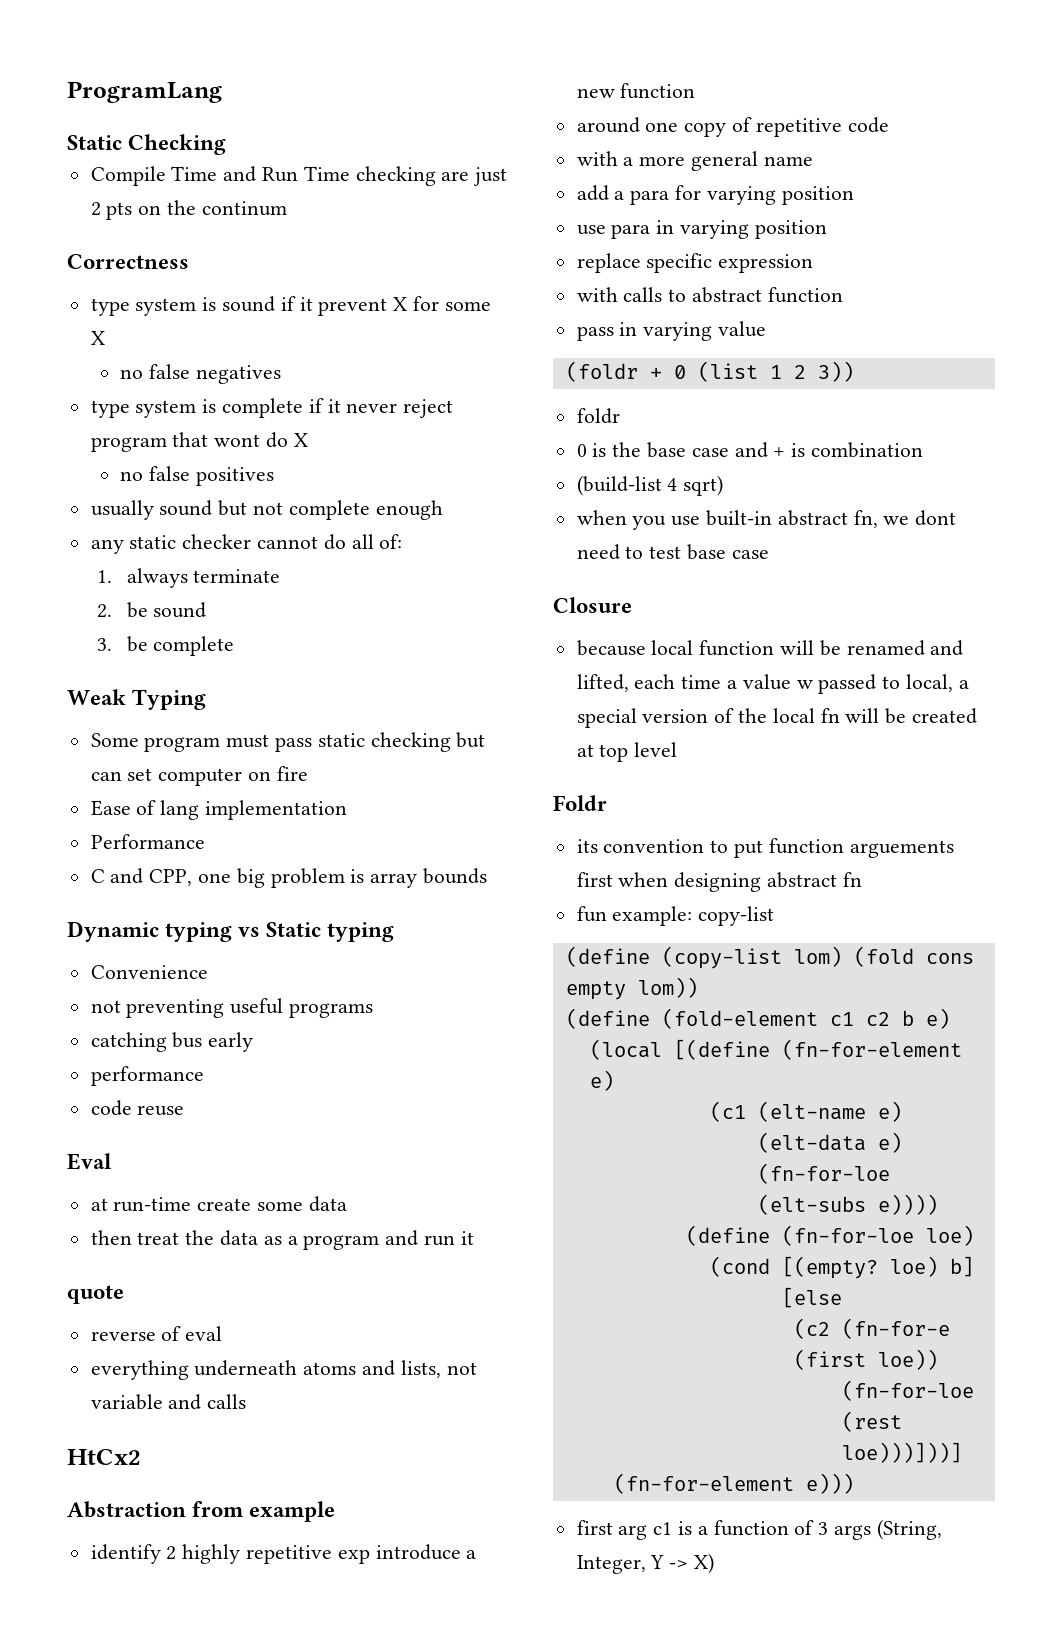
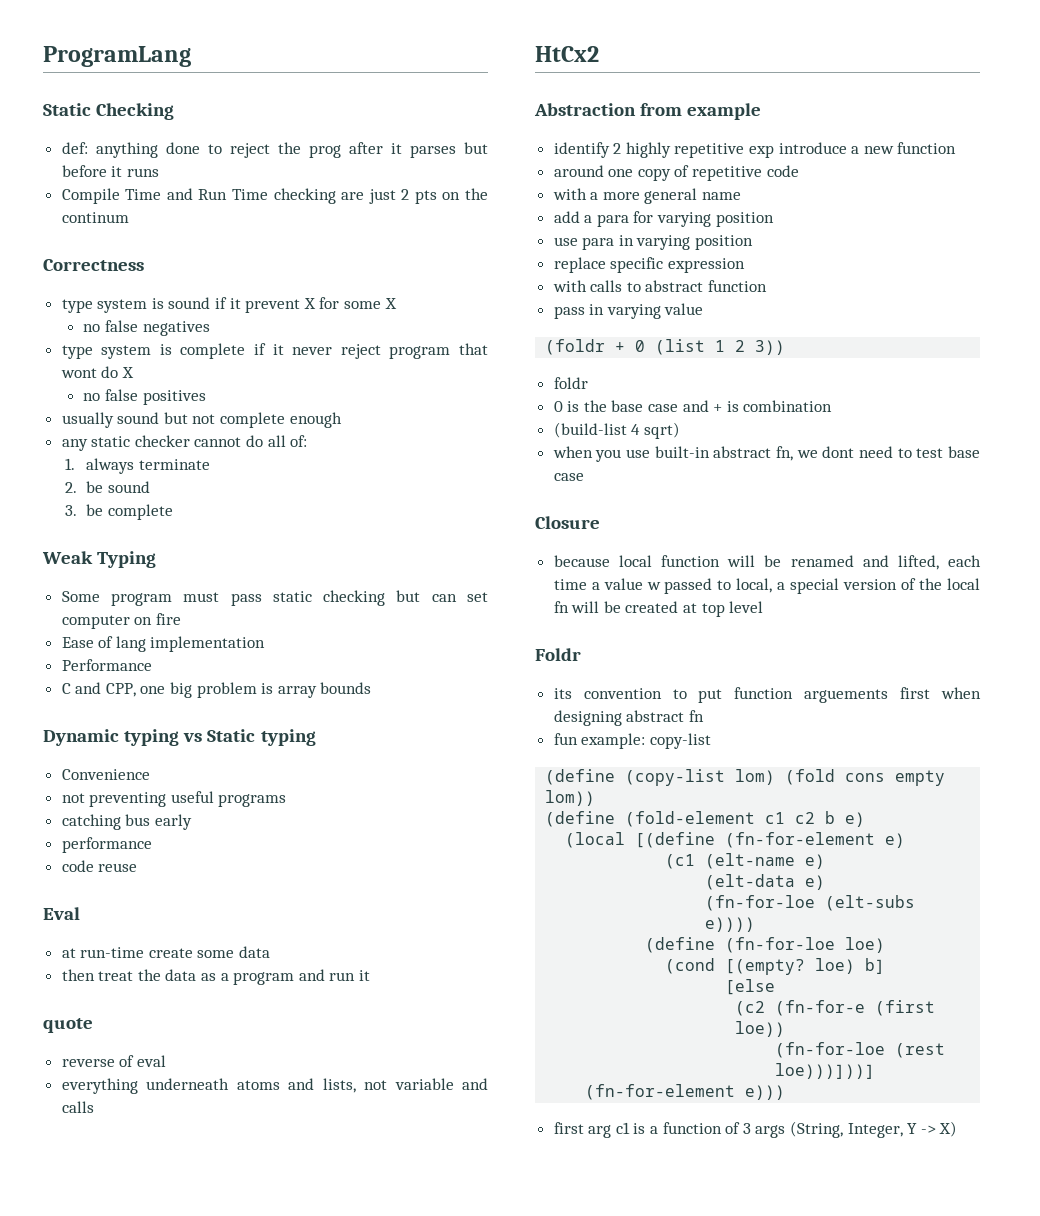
(227, 144) none -> [61,142,488,158] [61,165,159,177] // def: anything done to reject the prog after it parses but before it runs

